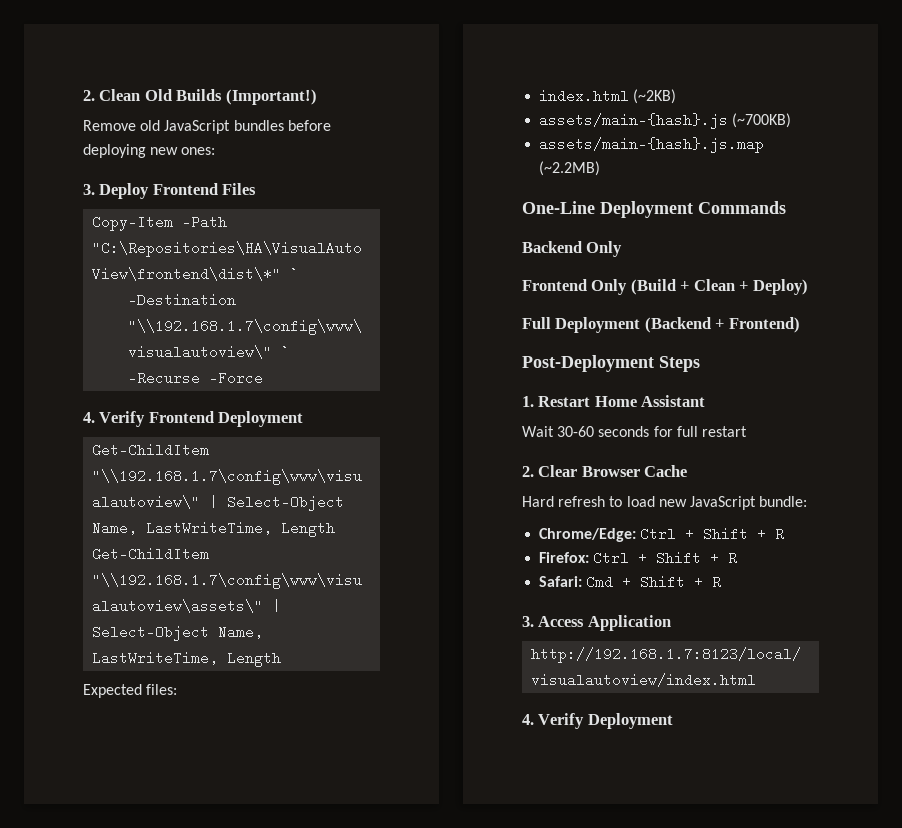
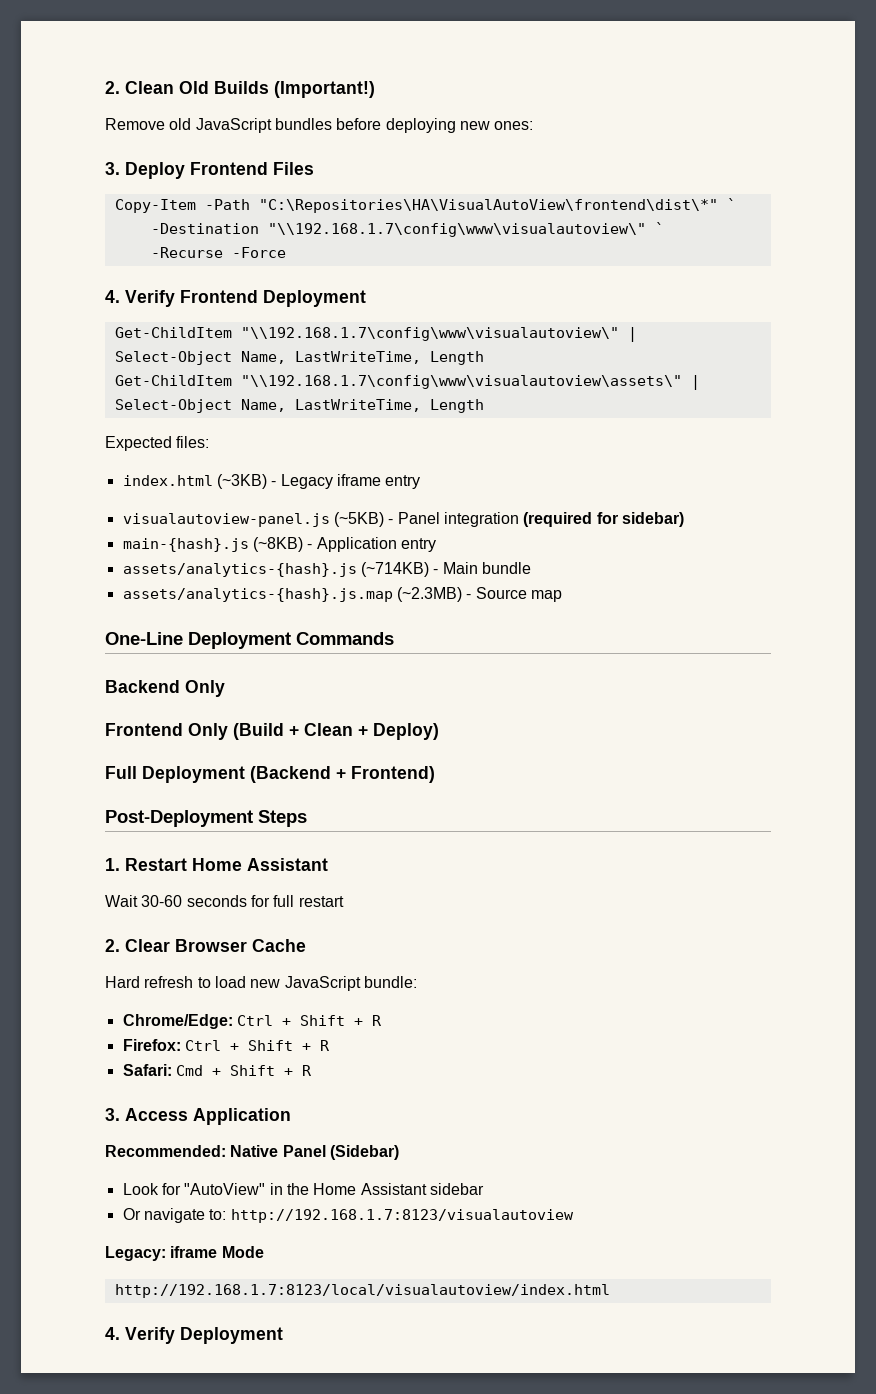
[633,89,677,104] [539,113,792,129] [539,137,765,153] [539,161,601,176] (~2KB) // assets/main-{hash}.js (~700KB) // assets/main-{hash}.js.map (~2.2MB) -> [216,474,421,489] [122,512,684,527] [122,537,436,552] [122,562,531,577] [122,587,562,602] (~3KB) - Legacy iframe entry // visualautoview-panel.js (~5KB) - Panel integration (required for sidebar) // main-{hash}.js (~8KB) - Application entry // assets/analytics-{hash}.js (~714KB) - Main bundle // assets/analytics-{hash}.js.map (~2.3MB) - Source map
(671, 623) none -> [105,1145,399,1160] [122,1183,484,1195] [122,1208,574,1223] [105,1246,264,1261] // Recommended: Native Panel (Sidebar) // Look for "AutoView" in the Home Assistant sidebar // Or navigate to: http://192.168.1.7:8123/visualautoview // Legacy: iframe Mode

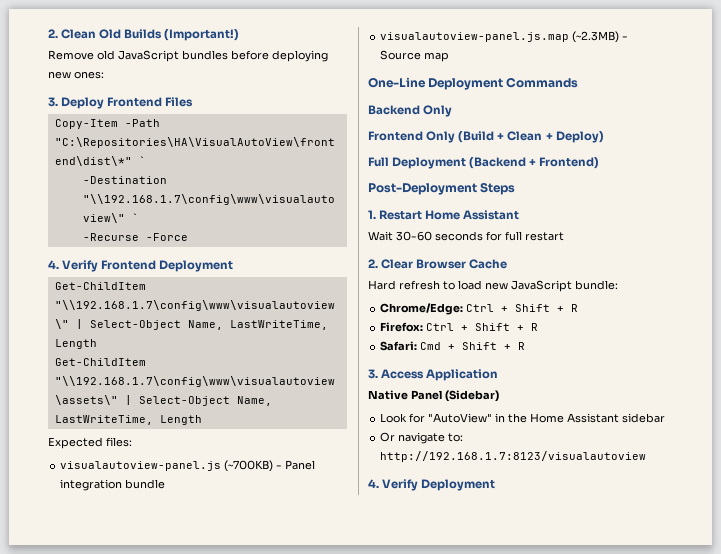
[122,474,421,489] // index.html (~3KB) - Legacy iframe entry -> (132, 442) none
[333,512,384,527] (~5KB) -> [224,460,274,472] (~700KB)
[523,512,684,527] [122,537,436,552] [122,562,478,577] (required for sidebar) // main-{hash}.js (~8KB) - Application entry // assets/analytics-{hash}.js (~714KB) - Main -> (123, 485) none
[122,588,393,602] assets/analytics-{hash}.js.map -> [380,32,570,42] visualautoview-panel.js.map
[105,1145,226,1157] Recommended: -> (499, 375) none
[105,1246,264,1261] [114,1284,610,1298] // Legacy: iframe Mode // http://192.168.1.7:8123/local/visualautoview/index.html -> (647, 456) none

